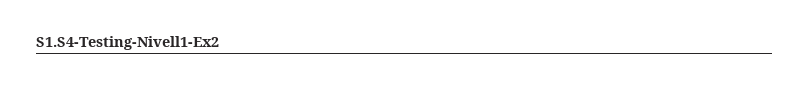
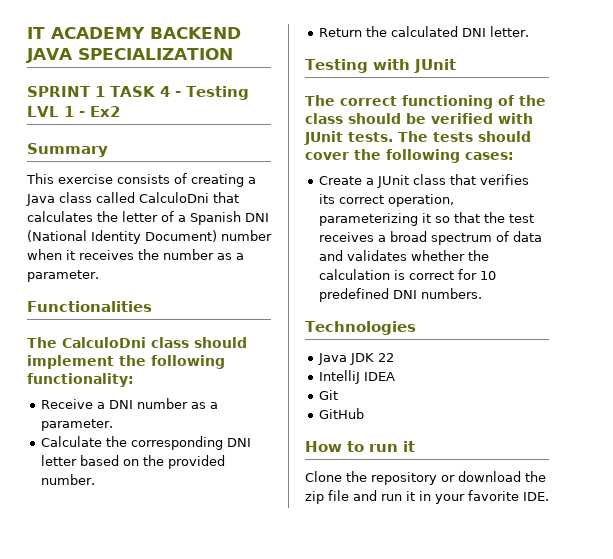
[36,36,219,50] S1.S4-Testing-Nivell1-Ex2 -> [27,27,241,39] [26,48,233,63] [27,86,249,100] [27,106,120,117] [27,143,108,157] [26,173,256,187] [26,192,239,206] [27,211,269,225] [27,230,272,244] [27,249,244,260] [27,270,99,282] [27,301,152,312] [27,337,247,348] [27,355,225,369] [27,373,134,387] [41,398,219,409] [41,419,114,431] [41,436,252,450] [41,455,226,469] [41,474,96,485] [319,26,530,37] [305,59,456,73] [305,95,546,109] [305,113,533,124] [304,131,531,145] [305,149,514,163] [319,174,530,188] [319,194,455,207] [319,212,535,226] [319,231,543,245] [319,250,490,261] [319,269,497,280] [319,288,483,302] [305,321,416,335] [318,353,395,365] [319,370,396,384] [319,390,339,400] [319,408,365,419] [305,441,415,452] [305,471,546,485] [305,490,549,504] IT ACADEMY BACKEND JAVA SPECIALIZATION // SPRINT 1 TASK 4 - Testing LVL 1 - Ex2 // Summary // This exercise consists of creating a Java class called CalculoDni that calculates the letter of a Spanish DNI (National Identity Document) number when it receives the number as a parameter. // Functionalities // The CalculoDni class should implement the following functionality: // Receive a DNI number as a parameter. // Calculate the corresponding DNI letter based on the provided number. // Return the calculated DNI letter. // Testing with JUnit // The correct functioning of the class should be verified with JUnit tests. The tests should cover the following cases: // Create a JUnit class that verifies its correct operation, parameterizing it so that the test receives a broad spectrum of data and validates whether the calculation is correct for 10 predefined DNI numbers. // Technologies // Java JDK 22 // IntelliJ IDEA // Git // GitHub // How to run it // Clone the repository or download the zip file and run it in your favorite IDE.

